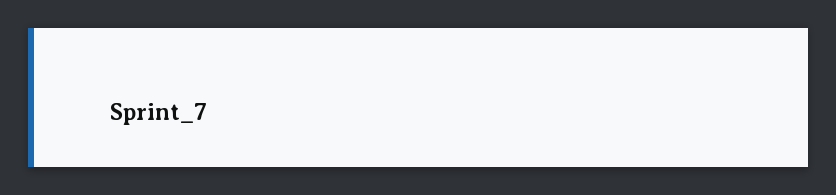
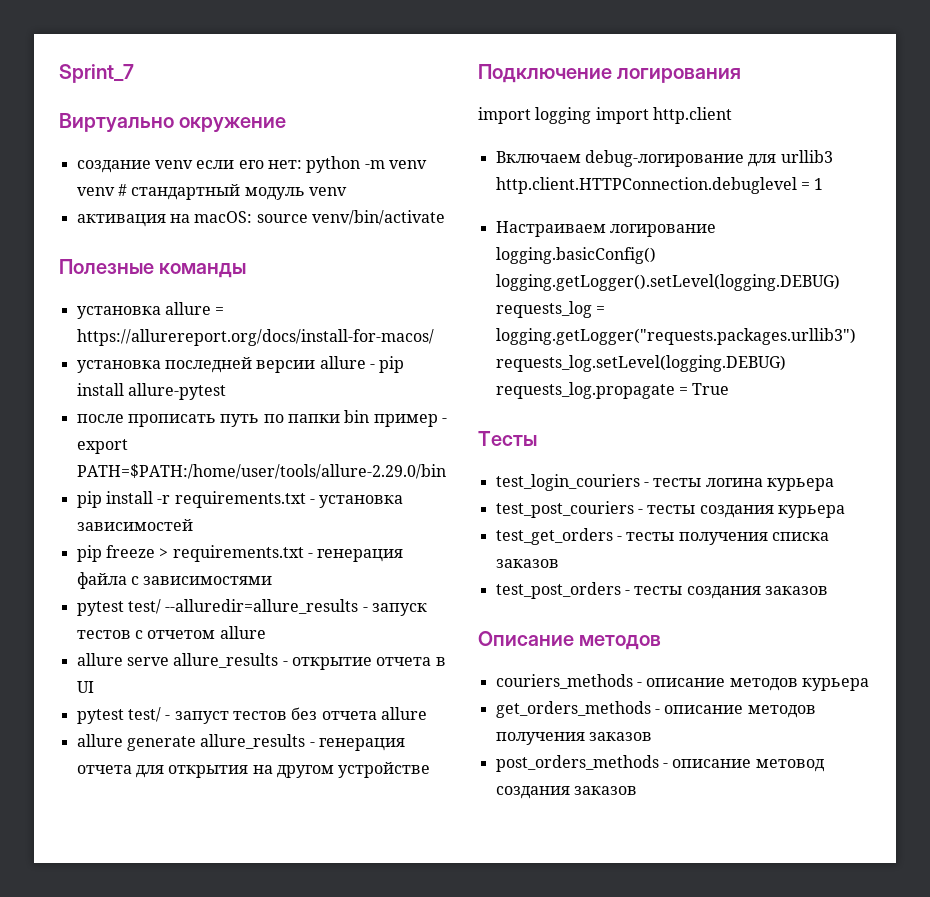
(207, 114) none -> [59,113,287,133] [76,156,427,173] [76,184,347,200] [76,210,445,227] [59,259,247,278] [76,302,225,319] [76,329,434,346] [76,356,405,373] [76,383,226,400] [76,410,447,427] [76,439,128,454] [76,464,446,479] [76,491,404,508] [76,519,193,531] [76,545,404,562] [76,572,273,589] [76,599,427,616] [76,626,266,639] [76,653,446,670] [76,681,94,693] [76,707,427,724] [76,734,405,751] [76,762,431,778] [478,64,742,83] [478,107,732,124] [495,150,833,167] [495,177,824,194] [495,221,716,237] [495,247,656,264] [495,274,840,291] [495,301,605,318] [495,328,856,345] [495,355,786,372] [495,382,730,399] [478,431,537,446] [495,474,834,491] [495,501,845,518] [495,528,829,545] [495,559,559,568] [495,582,828,599] [478,631,662,650] [495,674,869,691] [495,701,816,718] [495,732,652,745] [495,755,824,772] [495,786,637,799] // Виртуально окружение // создание venv если его нет: python -m venv venv # стандартный модуль venv // активация на macOS: source venv/bin/activate // Полезные команды // установка allure = https://allurereport.org/docs/install-for-macos/ // установка последней версии allure - pip install allure-pytest // после прописать путь по папки bin пример - export PATH=$PATH:/home/user/tools/allure-2.29.0/bin // pip install -r requirements.txt - установка зависимостей // pip freeze > requirements.txt - генерация файла с зависимостями // pytest test/ --alluredir=allure_results - запуск тестов с отчетом allure // allure serve allure_results - открытие отчета в UI // pytest test/ - запуст тестов без отчета allure // allure generate allure_results - генерация отчета для открытия на другом устройстве // Подключение логирования // import logging import http.client // Включаем debug-логирование для urllib3 http.client.HTTPConnection.debuglevel = 1 // Настраиваем логирование logging.basicConfig() logging.getLogger().setLevel(logging.DEBUG) requests_log = logging.getLogger("requests.packages.urllib3") requests_log.setLevel(logging.DEBUG) requests_log.propagate = True // Тесты // test_login_couriers - тесты логина курьера // test_post_couriers - тесты создания курьера // test_get_orders - тесты получения списка заказов // test_post_orders - тесты создания заказов // Описание методов // couriers_methods - описание методов курьера // get_orders_methods - описание методов получения заказов // post_orders_methods - описание метовод создания заказов

